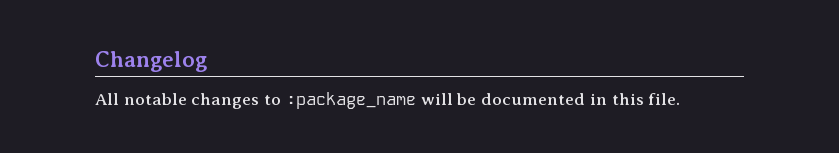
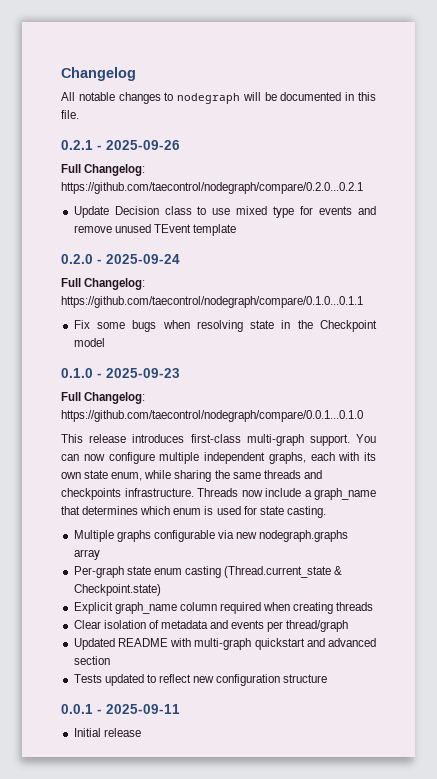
[285,92,416,109] :package_name -> [177,93,241,104] nodegraph
(681, 99) none -> [61,140,180,150] [61,164,146,176] [61,182,363,194] [73,206,377,218] [73,224,236,236] [61,254,180,264] [61,278,146,290] [61,296,363,308] [73,320,377,332] [73,338,105,347] [61,368,180,378] [61,392,146,404] [61,410,363,422] [61,434,376,446] [61,452,376,464] [61,470,322,482] [61,488,376,500] [61,506,326,518] [73,530,349,542] [73,549,100,560] [73,566,343,578] [73,584,161,596] [73,602,374,614] [73,620,349,632] [73,638,376,650] [73,656,110,665] [73,674,328,686] [61,704,180,714] [73,728,141,737] // 0.2.1 - 2025-09-26 // Full Changelog: https://github.com/taecontrol/nodegraph/compare/0.2.0...0.2.1 // Update Decision class to use mixed type for events and remove unused TEvent template // 0.2.0 - 2025-09-24 // Full Changelog: https://github.com/taecontrol/nodegraph/compare/0.1.0...0.1.1 // Fix some bugs when resolving state in the Checkpoint model // 0.1.0 - 2025-09-23 // Full Changelog: https://github.com/taecontrol/nodegraph/compare/0.0.1...0.1.0 // This release introduces first-class multi-graph support. You can now configure multiple independent graphs, each with its own state enum, while sharing the same threads and checkpoints infrastructure. Threads now include a graph_name that determines which enum is used for state casting. // Multiple graphs configurable via new nodegraph.graphs array // Per-graph state enum casting (Thread.current_state & Checkpoint.state) // Explicit graph_name column required when creating threads // Clear isolation of metadata and events per thread/graph // Updated README with multi-graph quickstart and advanced section // Tests updated to reflect new configuration structure // 0.0.1 - 2025-09-11 // Initial release

